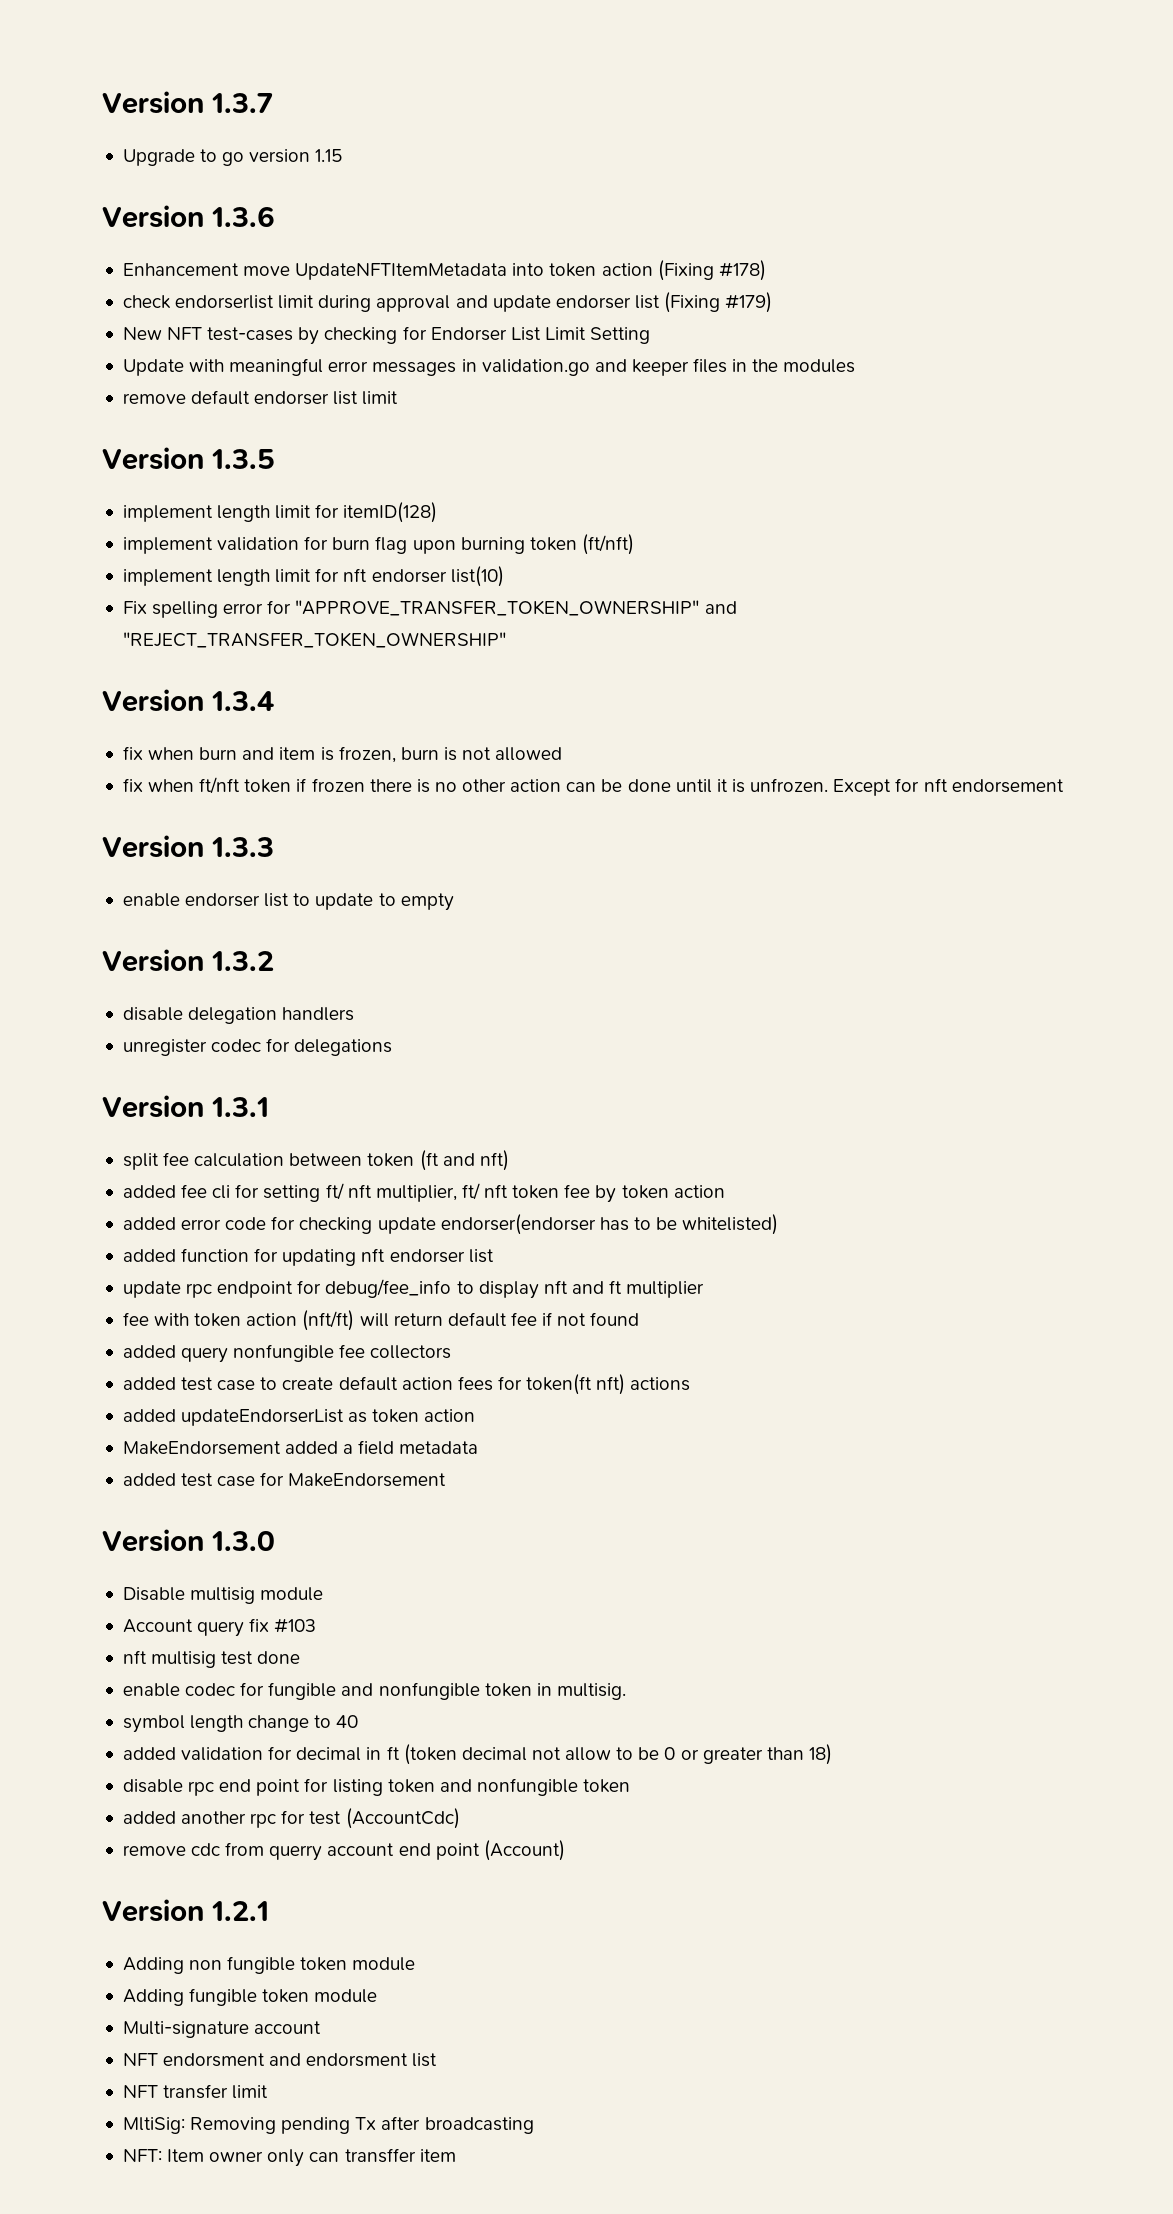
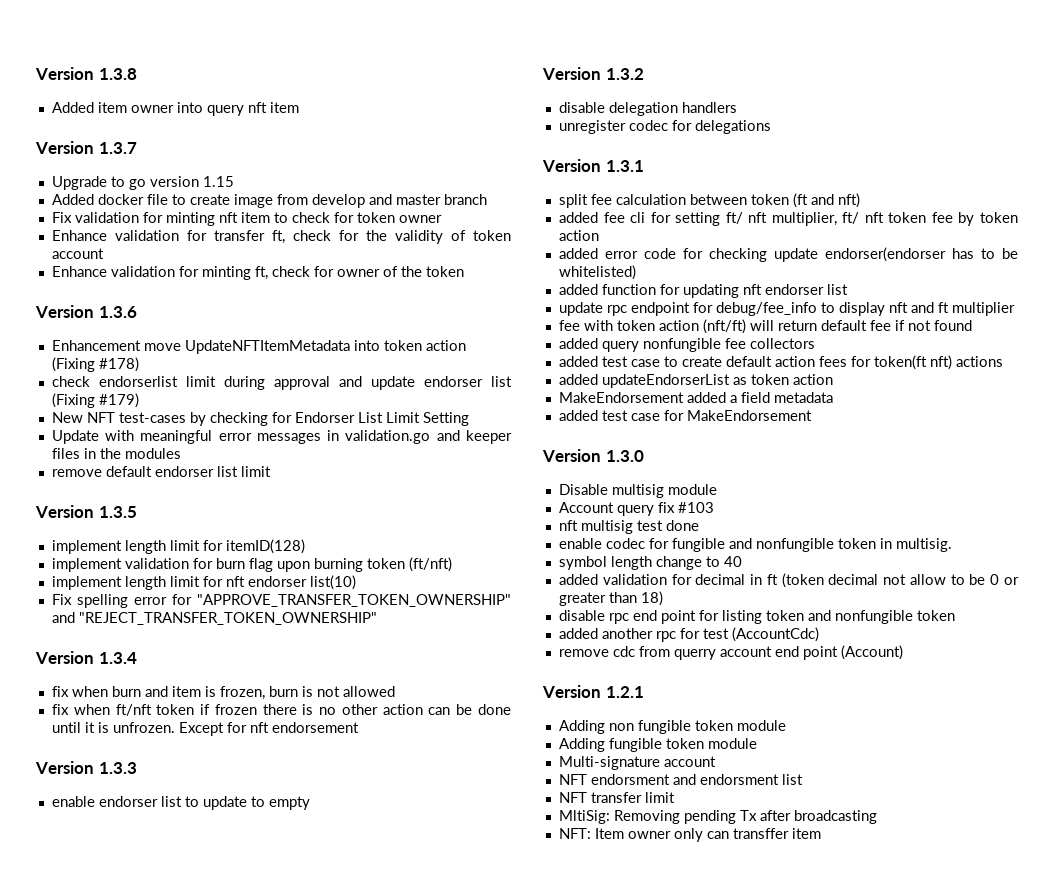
[102,91,204,114] Version -> [35,67,137,80] [51,102,299,116] [35,141,94,154] Version 1.3.8 // Added item owner into query nft item // Version
(343, 155) none -> [51,194,487,208] [51,212,442,226] [51,230,511,244] [51,248,104,259] [51,266,464,280] // Added docker file to create image from develop and master branch // Fix validation for minting nft item to check for token owner // Enhance validation for transfer ft, check for the validity of token account // Enhance validation for minting ft, check for owner of the token

